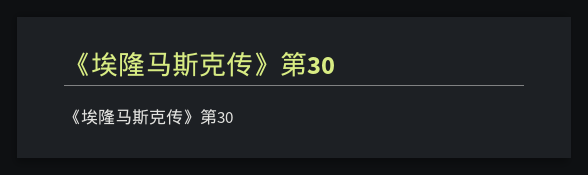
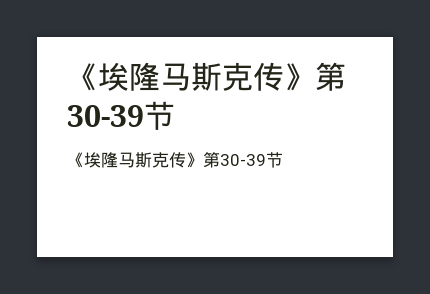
[64,51,335,77] [64,109,233,125] 《埃隆马斯克传》第30 // 《埃隆马斯克传》第30 -> [67,62,346,91] [67,101,175,130] [67,152,283,168] 《埃隆马斯克传》第30-39节 // 《埃隆马斯克传》第30-39节

